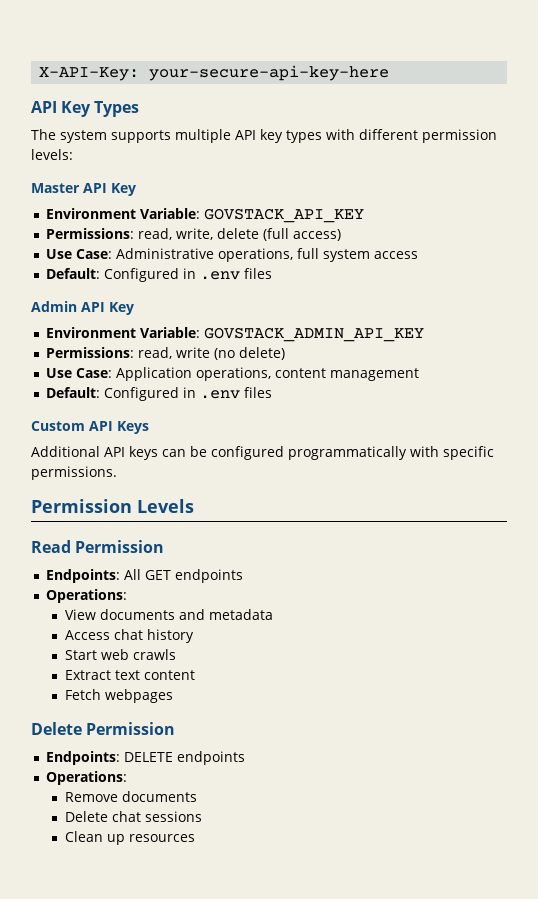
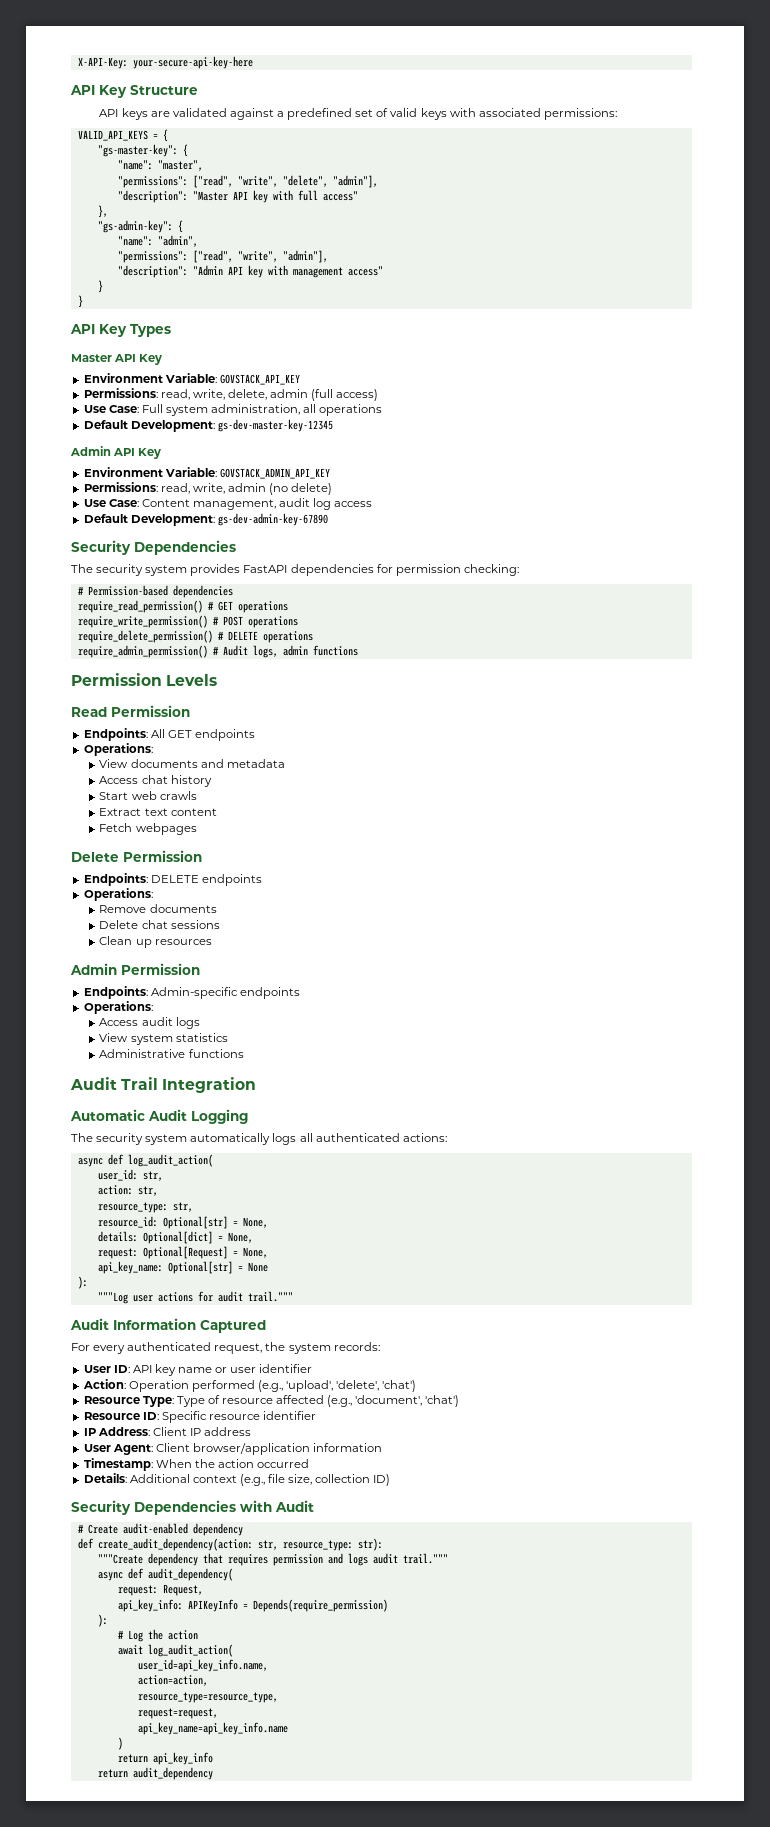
[94,101,140,117] [31,129,497,143] [31,149,73,160] Types // The system supports multiple API key types with different permission levels: -> [130,85,198,95] [99,108,617,120] [77,129,168,142] [97,144,188,157] [117,160,203,171] [117,175,378,188] [117,190,358,203] [97,205,108,218] [97,220,183,233] [117,235,198,247] [117,250,328,263] [117,265,383,278] [97,280,103,293] [77,295,83,308] [70,324,171,337] Structure // API keys are validated against a predefined set of valid keys with associated permissions: // VALID_API_KEYS = { // "gs-master-key": { // "name": "master", // "permissions": ["read", "write", "delete", "admin"], // "description": "Master API key with full access" // }, // "gs-admin-key": { // "name": "admin", // "permissions": ["read", "write", "admin"], // "description": "Admin API key with management access" // } // } // API Key Types
[217,228,260,239] delete -> [227,389,309,400] delete, admin
[116,248,419,262] [46,268,273,282] Administrative operations, full system access // Default: Configured in .env files -> [141,404,383,416] [83,419,333,432] Full system administration, all operations // Default Development: gs-dev-master-key-12345
[176,347,211,358] write -> [192,483,266,494] write, admin
[116,367,420,381] [46,387,273,401] [31,421,149,434] [31,446,494,460] [31,466,117,480] Application operations, content management // Default: Configured in .env files // Custom API Keys // Additional API keys can be configured programmatically with specific permissions. -> [141,498,373,510] [83,513,328,526] [71,540,236,555] [71,564,519,576] [77,585,233,598] [77,600,288,613] [77,615,298,628] [77,630,313,643] [77,645,358,658] Content management, audit log access // Default Development: gs-dev-admin-key-67890 // Security Dependencies // The security system provides FastAPI dependencies for permission checking: // # Permission-based dependencies // require_read_permission() # GET operations // require_write_permission() # POST operations // require_delete_permission() # DELETE operations // require_admin_permission() # Audit logs, admin functions
(195, 838) none -> [70,963,200,975] [83,986,300,999] [83,1001,153,1014] [99,1017,200,1029] [99,1033,228,1045] [99,1049,244,1058] [70,1077,257,1093] [70,1109,248,1124] [71,1133,447,1145] [77,1154,213,1167] [97,1169,163,1181] [97,1185,158,1196] [97,1202,193,1213] [97,1216,268,1229] [97,1231,253,1244] [97,1246,268,1259] [97,1261,268,1274] [77,1276,88,1289] [97,1291,293,1304] [70,1318,266,1333] [71,1342,380,1354] [83,1364,313,1376] [82,1379,417,1392] [83,1395,460,1407] [83,1411,317,1423] [83,1427,252,1436] [83,1443,383,1455] [83,1458,310,1471] [83,1473,391,1486] [71,1500,314,1515] [77,1523,243,1536] [77,1538,383,1551] [97,1553,448,1566] [97,1568,233,1581] [117,1584,203,1596] [117,1599,388,1612] [97,1614,108,1627] [117,1629,198,1642] [117,1644,233,1657] [137,1659,268,1672] [137,1675,208,1686] [137,1692,278,1703] [137,1708,218,1719] [137,1722,288,1735] [117,1737,123,1750] [117,1752,213,1765] [97,1767,213,1780] // Admin Permission // Endpoints: Admin-specific endpoints // Operations: // Access audit logs // View system statistics // Administrative functions // Audit Trail Integration // Automatic Audit Logging // The security system automatically logs all authenticated actions: // async def log_audit_action( // user_id: str, // action: str, // resource_type: str, // resource_id: Optional[str] = None, // details: Optional[dict] = None, // request: Optional[Request] = None, // api_key_name: Optional[str] = None // ): // """Log user actions for audit trail.""" // Audit Information Captured // For every authenticated request, the system records: // User ID: API key name or user identifier // Action: Operation performed (e.g., 'upload', 'delete', 'chat') // Resource Type: Type of resource affected (e.g., 'document', 'chat') // Resource ID: Specific resource identifier // IP Address: Client IP address // User Agent: Client browser/application information // Timestamp: When the action occurred // Details: Additional context (e.g., file size, collection ID) // Security Dependencies with Audit // # Create audit-enabled dependency // def create_audit_dependency(action: str, resource_type: str): // """Create dependency that requires permission and logs audit trail.""" // async def audit_dependency( // request: Request, // api_key_info: APIKeyInfo = Depends(require_permission) // ): // # Log the action // await log_audit_action( // user_id=api_key_info.name, // action=action, // resource_type=resource_type, // request=request, // api_key_name=api_key_info.name // ) // return api_key_info // return audit_dependency

